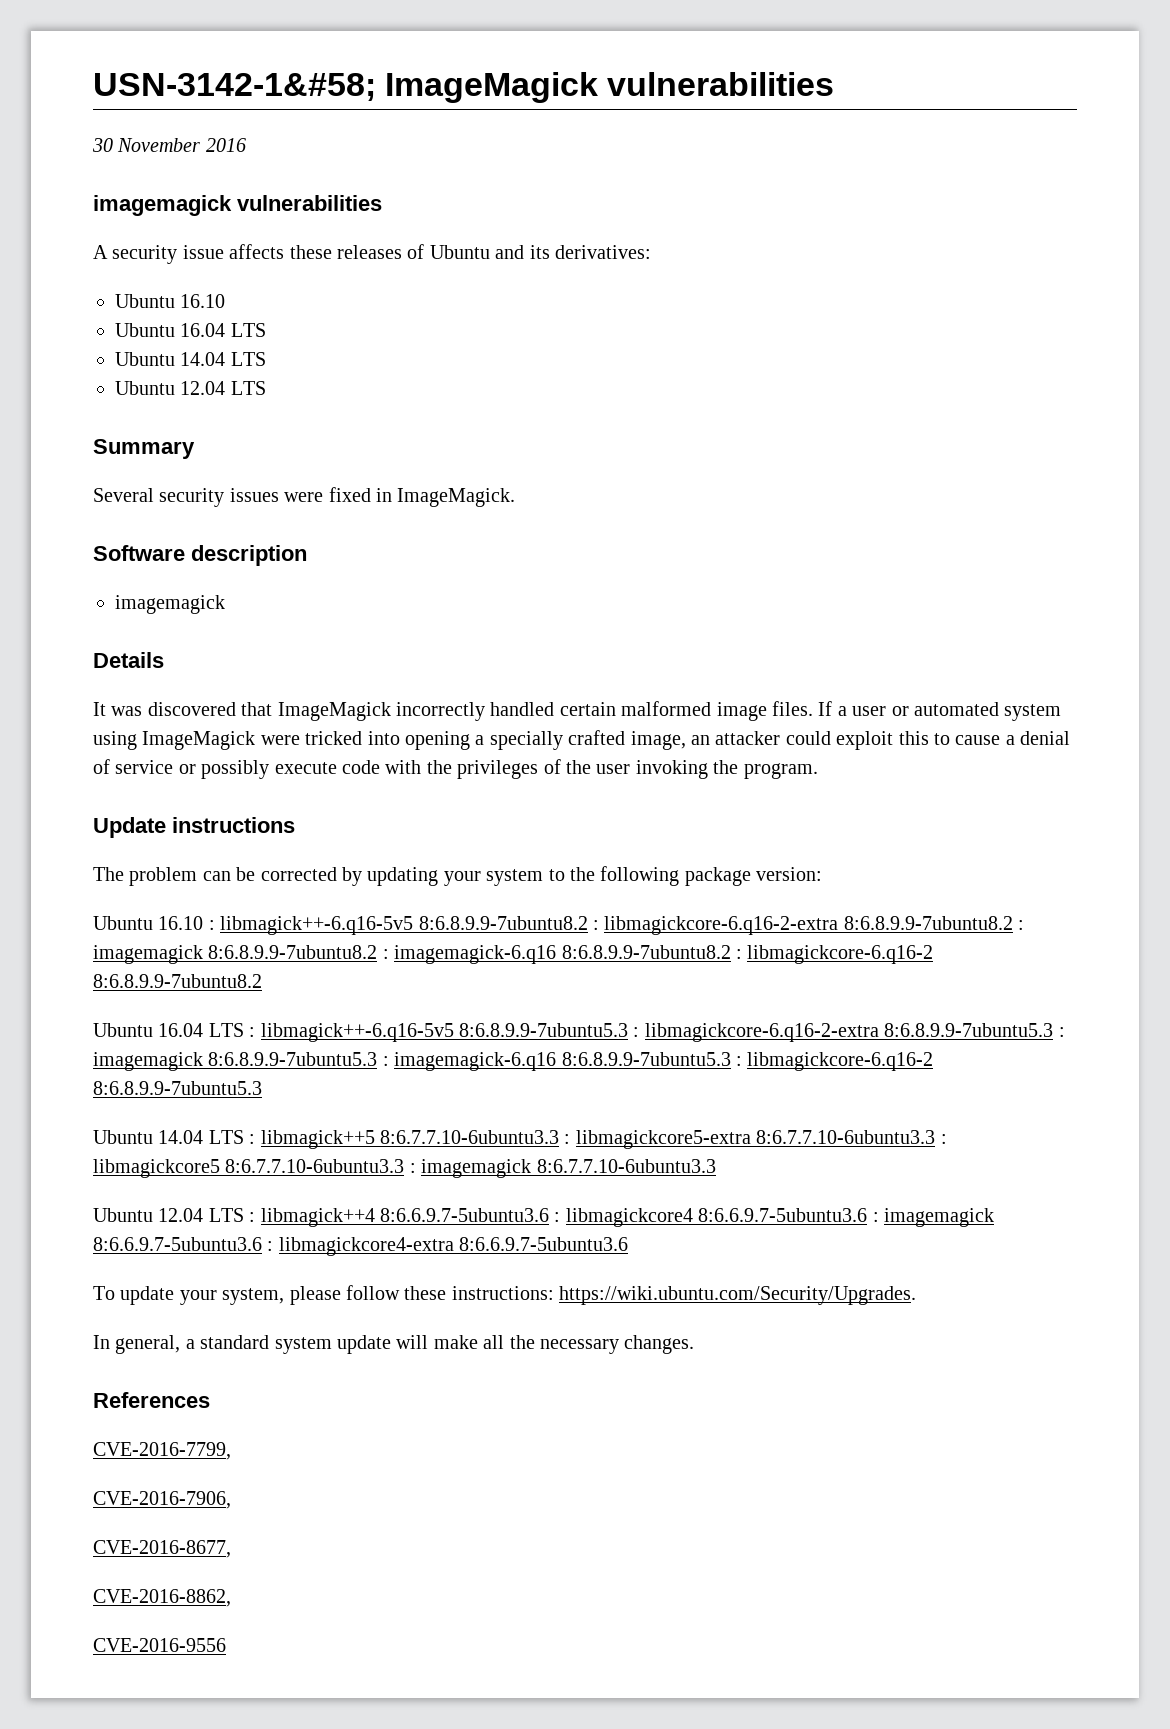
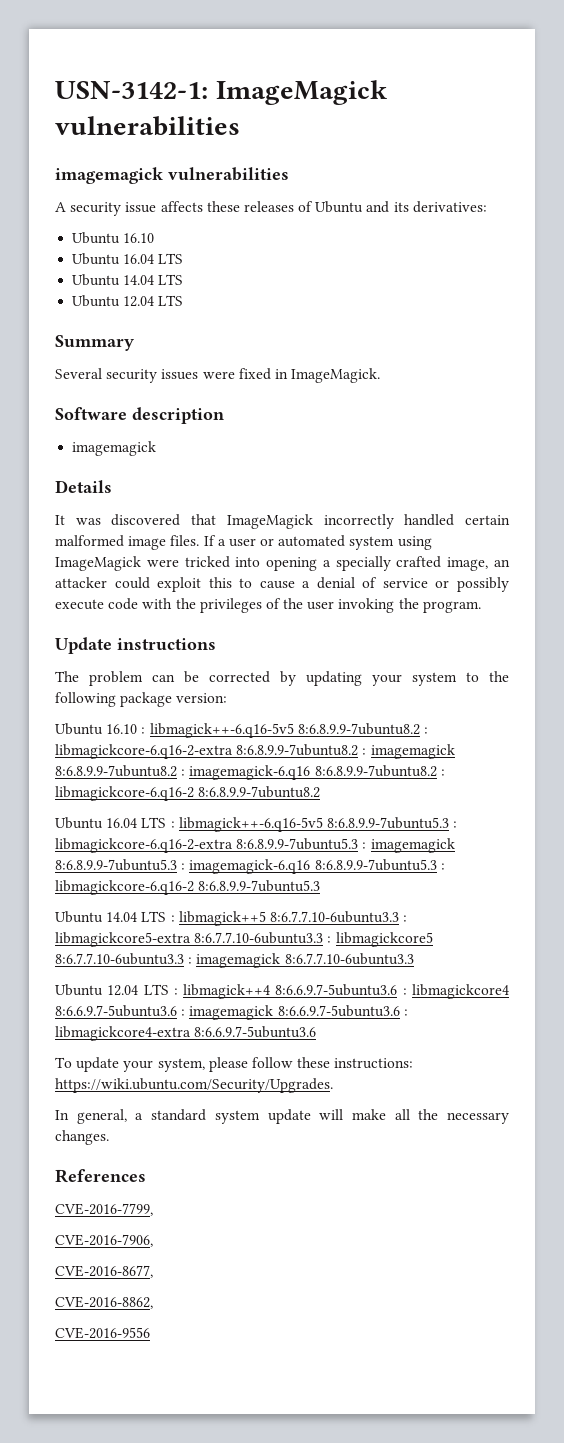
[93,73,376,101] USN-3142-1&#58; -> [55,81,208,99] USN-3142-1:
[92,138,246,152] // 30 November 2016 -> (240, 126) none

